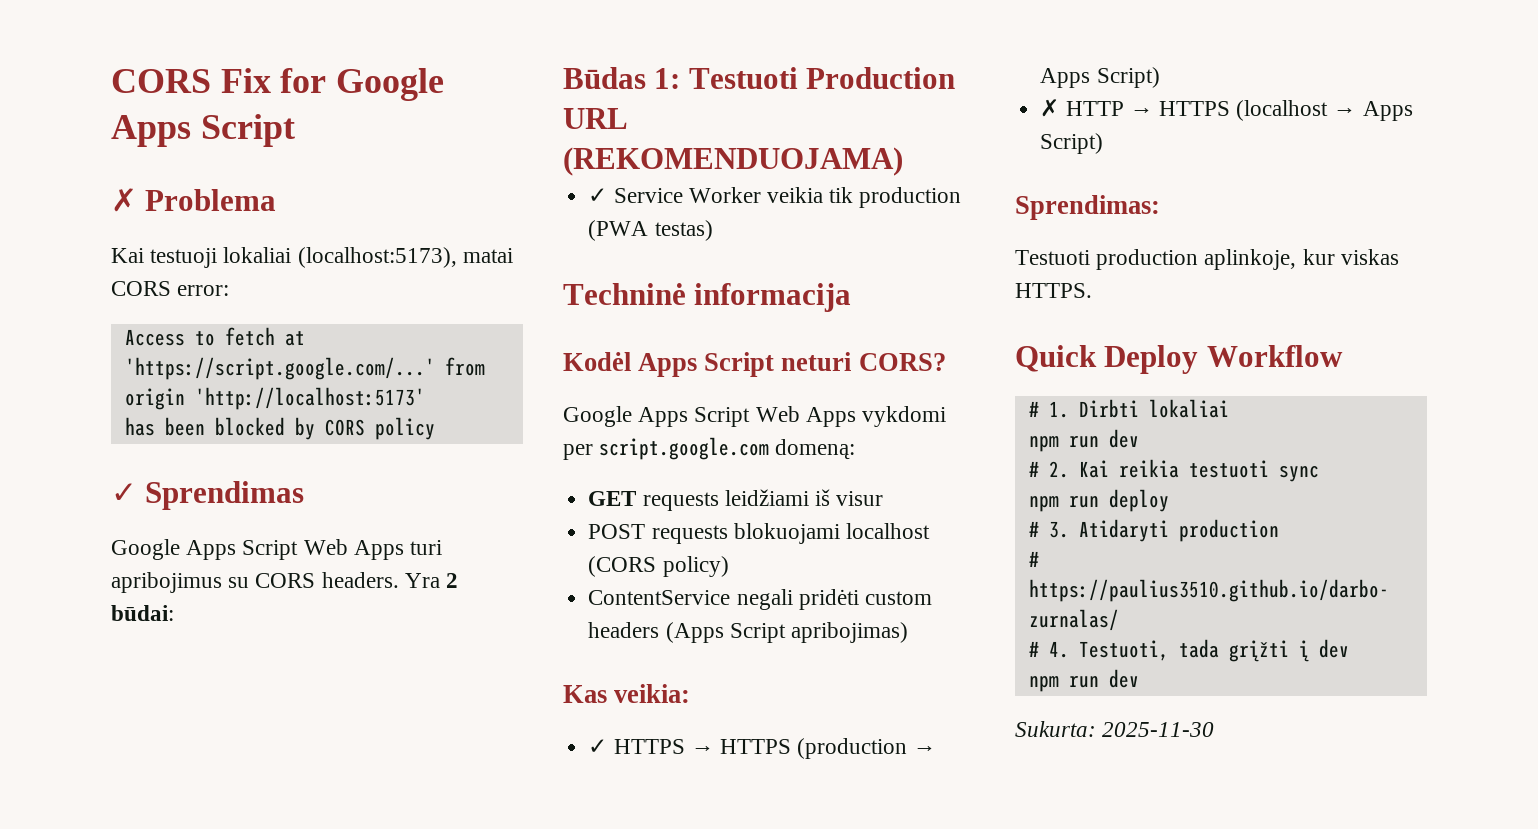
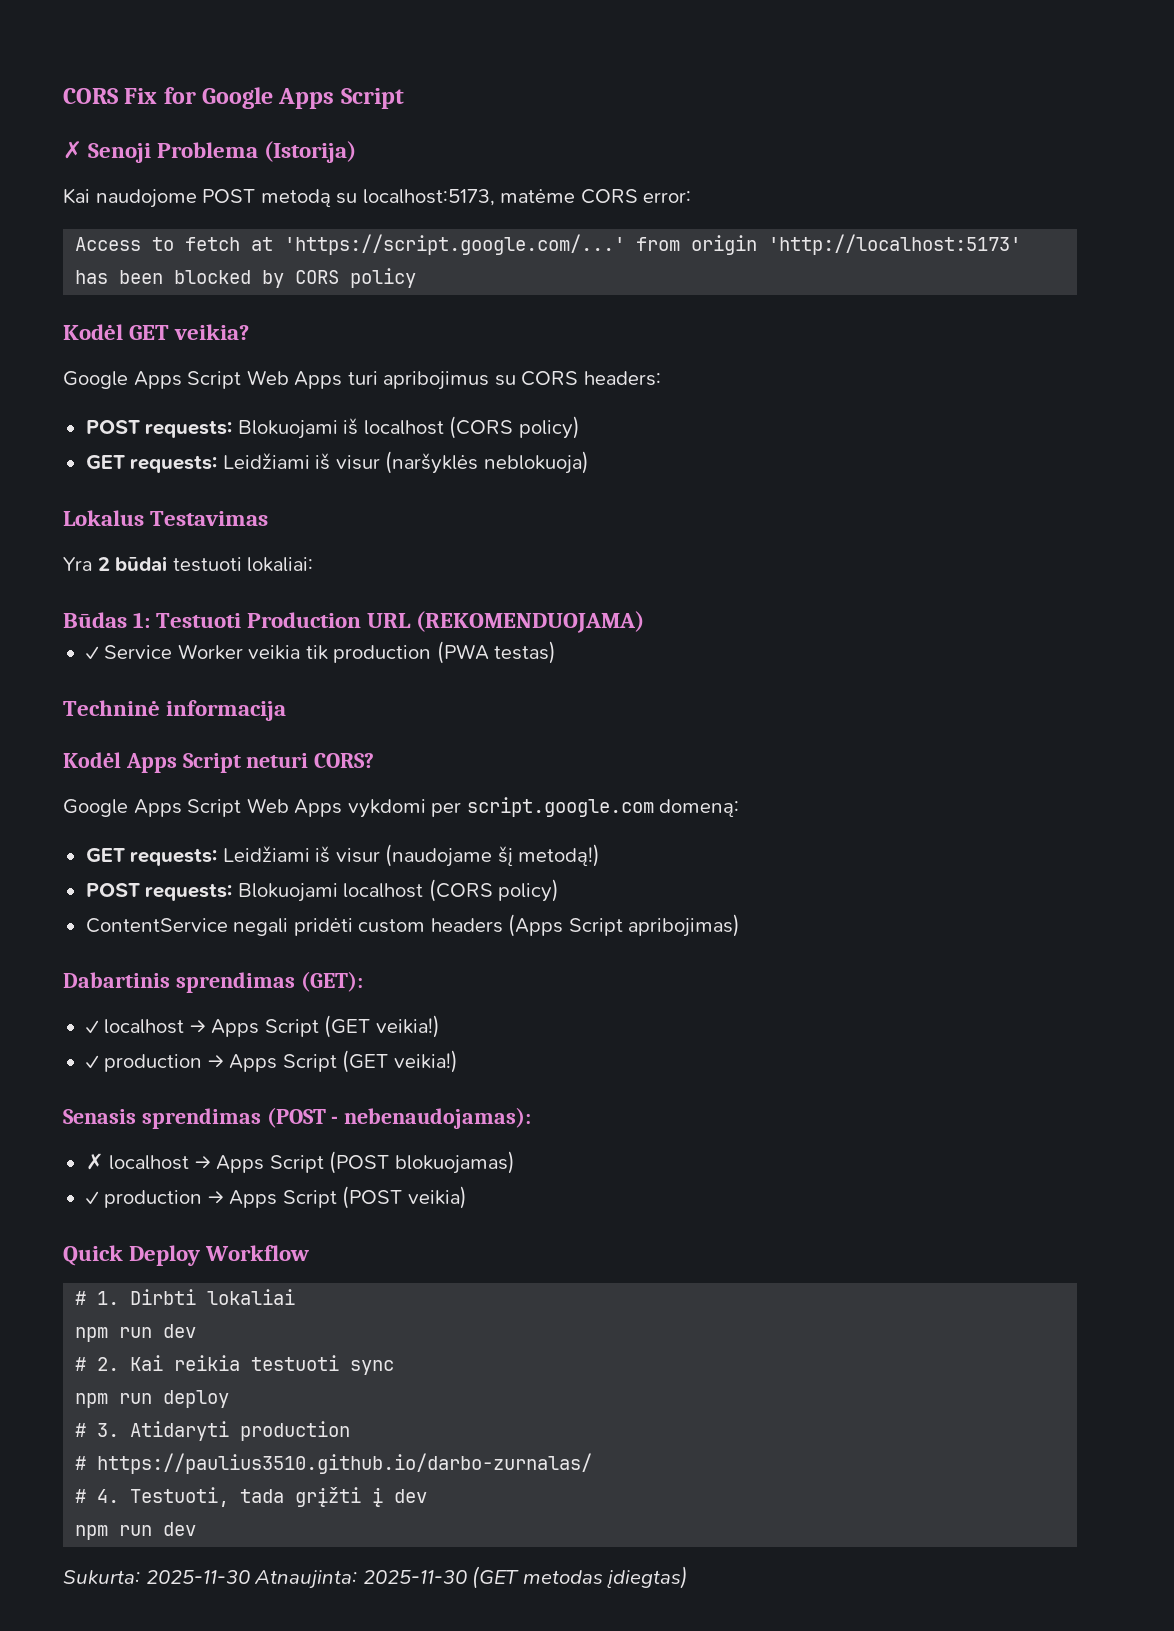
(137, 200) none -> [88,143,152,163] Senoji
[111,247,513,268] // Kai testuoji lokaliai (localhost:5173), matai -> [264,141,357,163] [63,188,576,208] (Istorija) // Kai naudojome POST metodą su localhost:5173, matėme
[111,481,305,510] ✓ Sprendimas -> [63,324,250,340] Kodėl GET veikia?
[321,572,459,588] [111,605,174,621] headers. Yra 2 būdai: -> [583,371,661,386] [85,416,580,439] [85,451,589,474] [63,510,269,526] [63,556,314,572] headers: // POST requests: Blokuojami iš localhost (CORS policy) // GET requests: Leidžiami iš visur (naršyklės neblokuoja) // Lokalus Testavimas // Yra 2 būdai testuoti lokaliai:
[642,489,884,511] [588,523,840,544] requests leidžiami iš visur // POST requests blokuojami -> [130,844,601,867] [85,883,338,902] requests: Leidžiami iš visur (naudojame šį metodą!) // POST requests: Blokuojami
[563,684,691,703] [588,738,937,759] [1040,67,1160,88] [1040,99,1413,121] [1040,133,1104,154] [1015,195,1160,220] [1015,249,1399,270] [1015,283,1092,298] Kas veikia: // ✓ HTTPS → HTTPS (production → Apps Script) // ✗ HTTP → HTTPS (localhost → Apps Script) // Sprendimas: // Testuoti production aplinkoje, kur viskas HTTPS. -> [63,971,363,993] [85,1015,440,1038] [85,1050,458,1073] [63,1107,532,1129] [85,1151,515,1174] [85,1186,467,1209] Dabartinis sprendimas (GET): // ✓ localhost → Apps Script (GET veikia!) // ✓ production → Apps Script (GET veikia!) // Senasis sprendimas (POST - nebenaudojamas): // ✗ localhost → Apps Script (POST blokuojamas) // ✓ production → Apps Script (POST veikia)
(1215, 729) none -> [254,1566,689,1589] Atnaujinta: 2025-11-30 (GET metodas įdiegtas)

